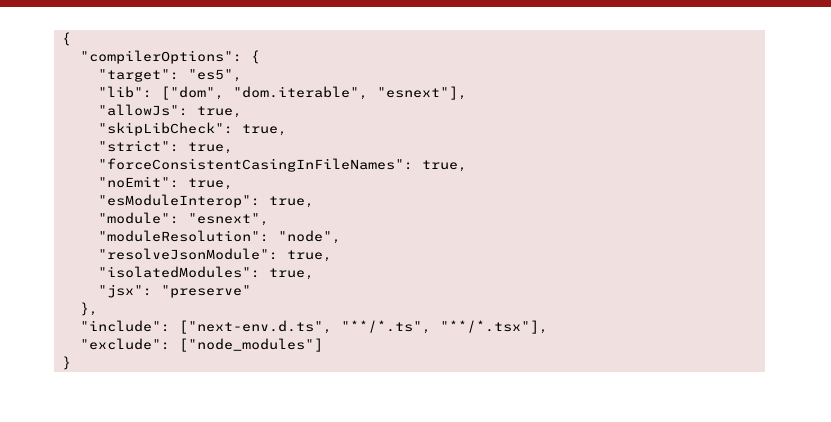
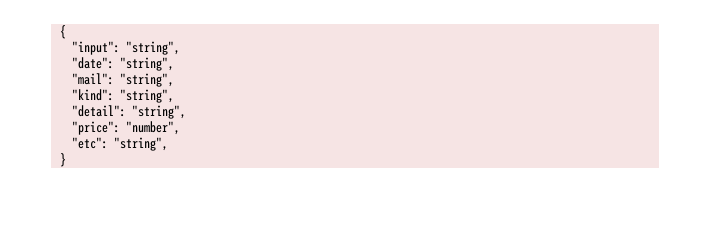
[61,32,71,46] [79,50,260,64] [97,69,242,82] [97,86,467,100] [97,104,242,118] [97,122,287,136] [97,140,233,154] [97,158,467,172] [97,176,233,190] [97,194,314,208] [97,212,269,226] [97,230,341,244] [97,248,332,262] [97,266,314,280] [97,284,251,298] [79,302,98,316] [79,320,548,334] [79,338,323,352] { // "compilerOptions": { // "target": "es5", // "lib": ["dom", "dom.iterable", "esnext"], // "allowJs": true, // "skipLibCheck": true, // "strict": true, // "forceConsistentCasingInFileNames": true, // "noEmit": true, // "esModuleInterop": true, // "module": "esnext", // "moduleResolution": "node", // "resolveJsonModule": true, // "isolatedModules": true, // "jsx": "preserve" // }, // "include": ["next-env.d.ts", "**/*.ts", "**/*.tsx"], // "exclude": ["node_modules"] -> [59,25,66,39] [71,41,180,55] [71,57,174,71] [71,73,174,87] [71,89,174,103] [71,105,186,119] [71,121,180,135] [71,137,168,151] { // "input": "string", // "date": "string", // "mail": "string", // "kind": "string", // "detail": "string", // "price": "number", // "etc": "string",

